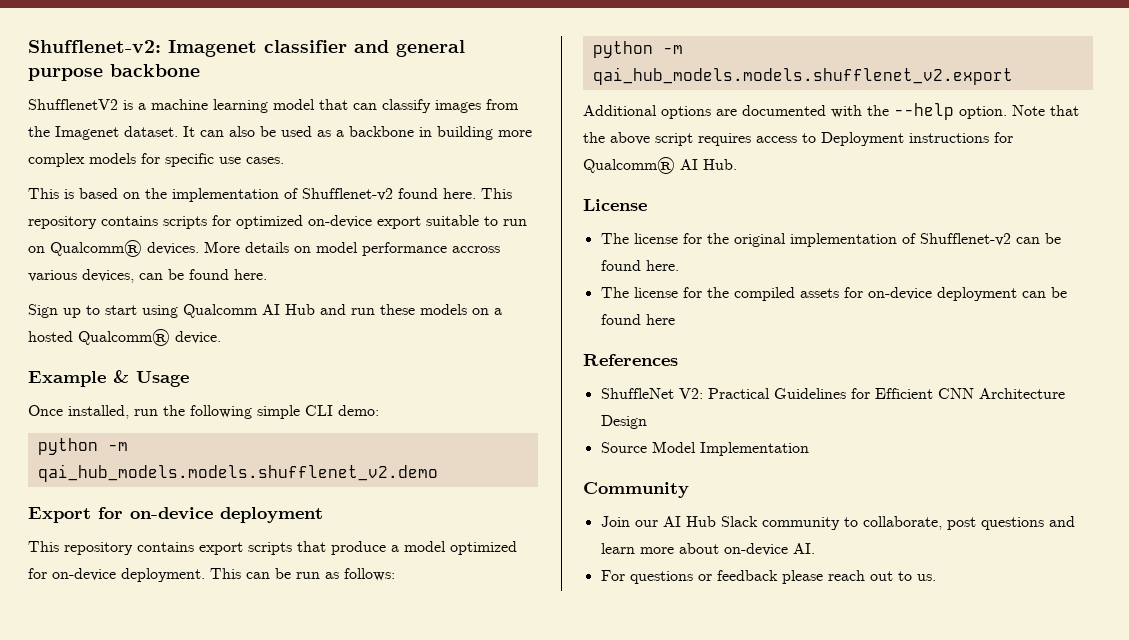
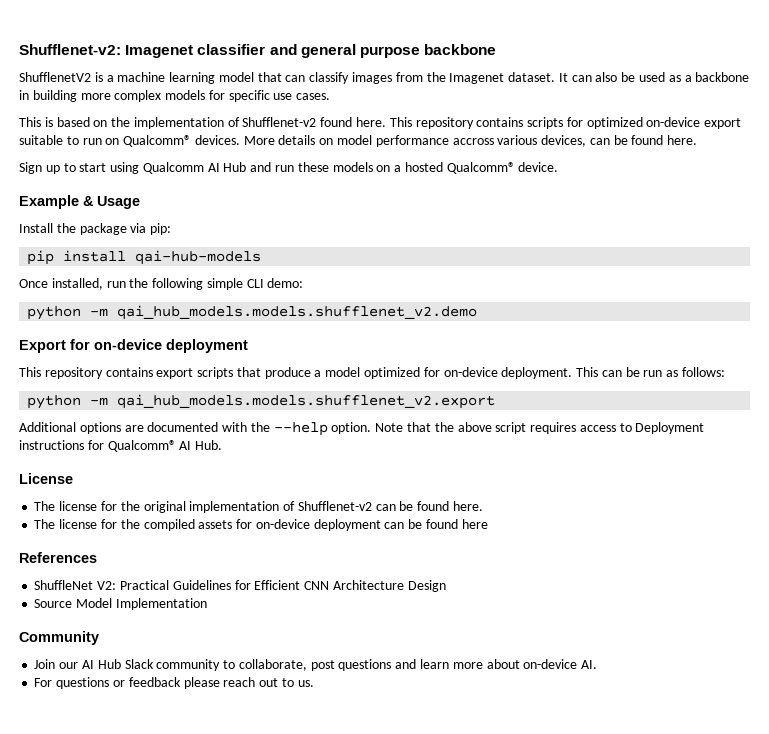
(189, 379) none -> [19,223,172,235] [27,250,262,265] // Install the package via pip: // pip install qai-hub-models

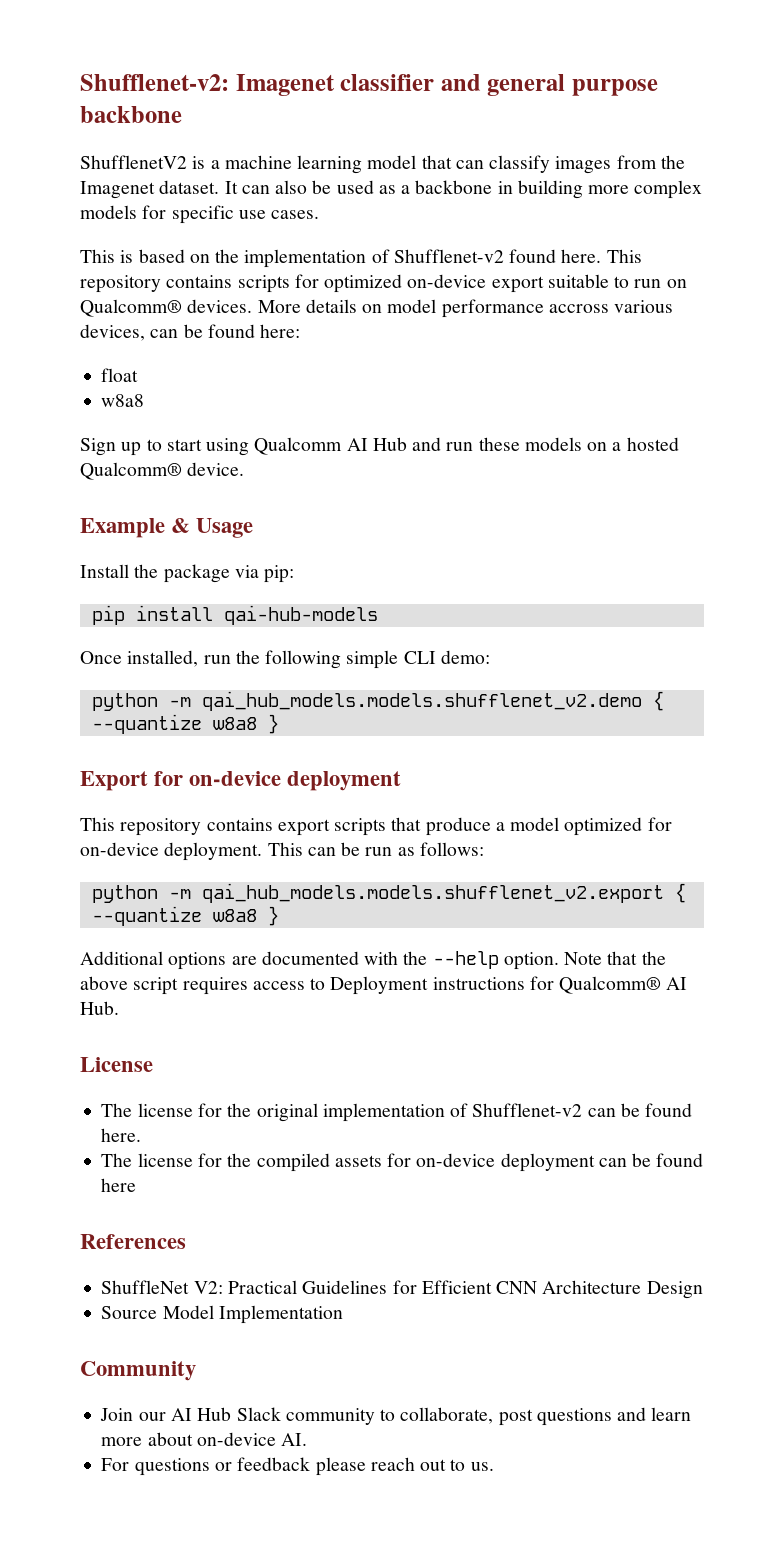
[667,135,698,145] here. -> [260,324,301,338] [101,368,139,382] [101,394,145,407] here: // float // w8a8
(478, 312) none -> [652,691,664,711] [91,714,279,734] { --quantize w8a8 }
(496, 401) none -> [674,883,686,903] [91,906,279,926] { --quantize w8a8 }

